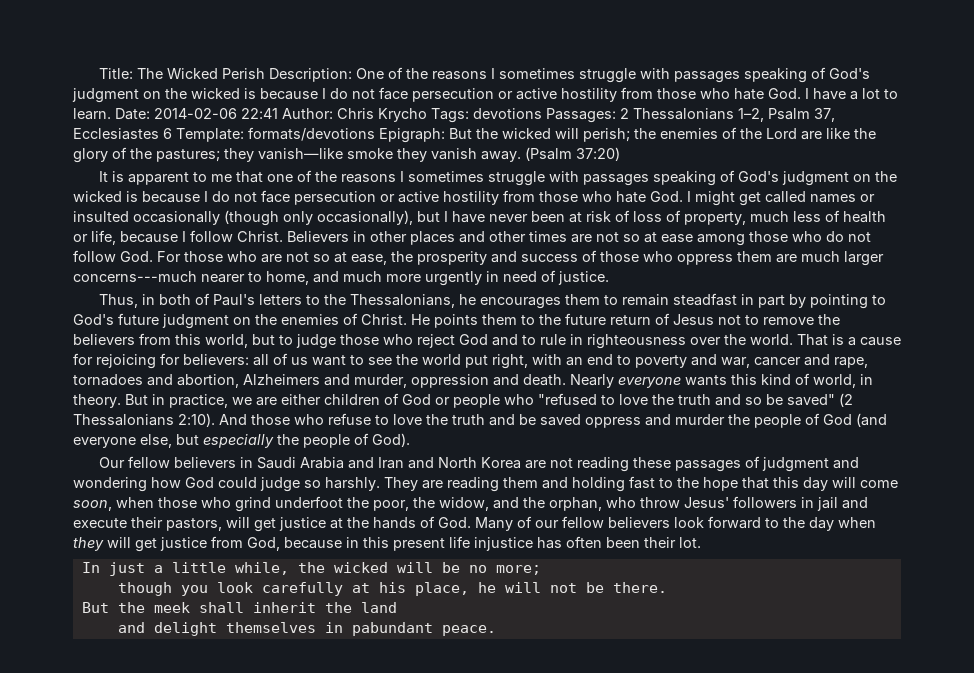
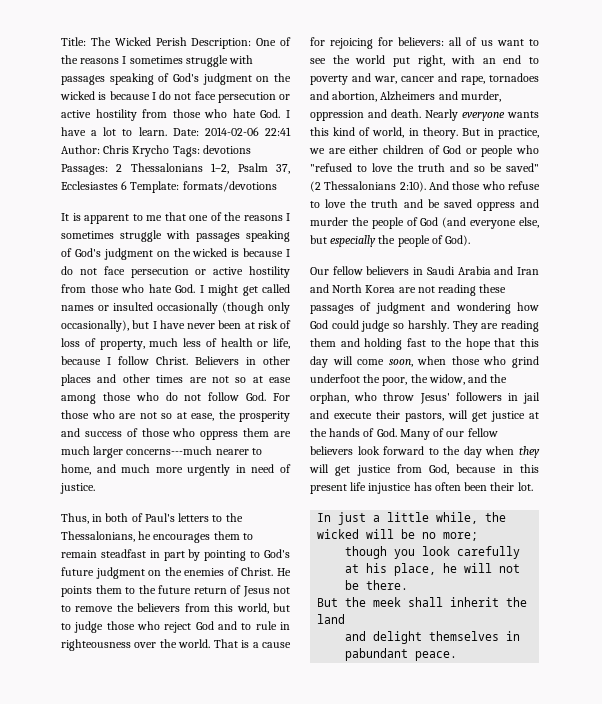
[379,127,876,143] [73,147,620,163] Epigraph: But the wicked will perish; the enemies of the Lord are like the glory of the pastures; they vanish—like smoke they vanish away. (Psalm 37:20) -> (277, 186) none

